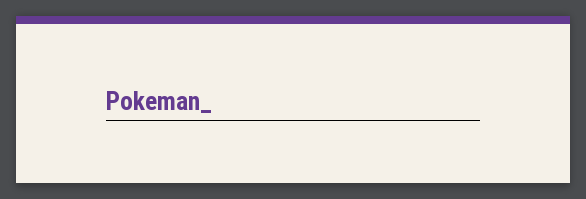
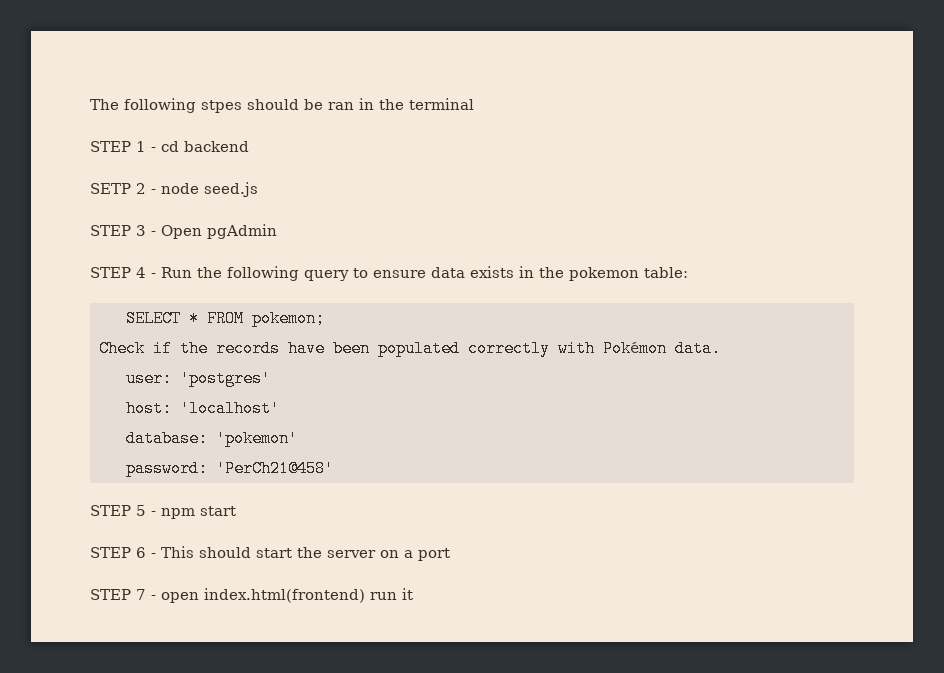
[106,91,212,113] Pokeman_ -> [90,98,474,113] [90,141,249,152] [90,182,258,197] [90,224,277,239] [90,266,688,281] [126,310,325,327] [99,340,721,357] [126,370,271,387] [126,400,280,417] [126,430,298,447] [126,460,334,477] [90,505,236,519] [90,546,450,561] [90,588,413,603] The following stpes should be ran in the terminal // STEP 1 - cd backend // SETP 2 - node seed.js // STEP 3 - Open pgAdmin // STEP 4 - Run the following query to ensure data exists in the pokemon table: // SELECT * FROM pokemon; // Check if the records have been populated correctly with Pokémon data. // user: 'postgres' // host: 'localhost' // database: 'pokemon' // password: 'PerCh21@458' // STEP 5 - npm start // STEP 6 - This should start the server on a port // STEP 7 - open index.html(frontend) run it

